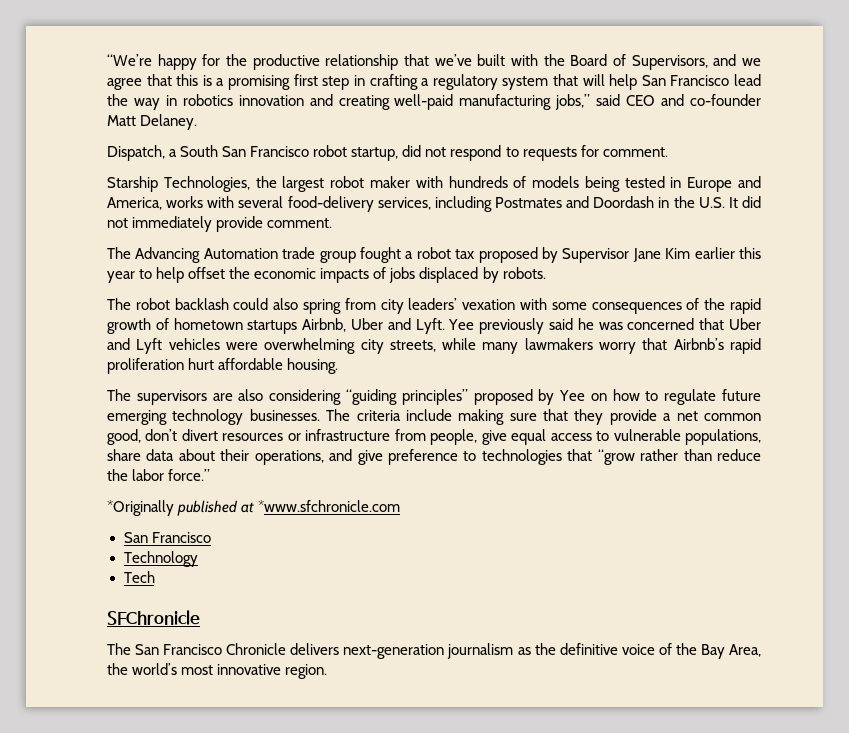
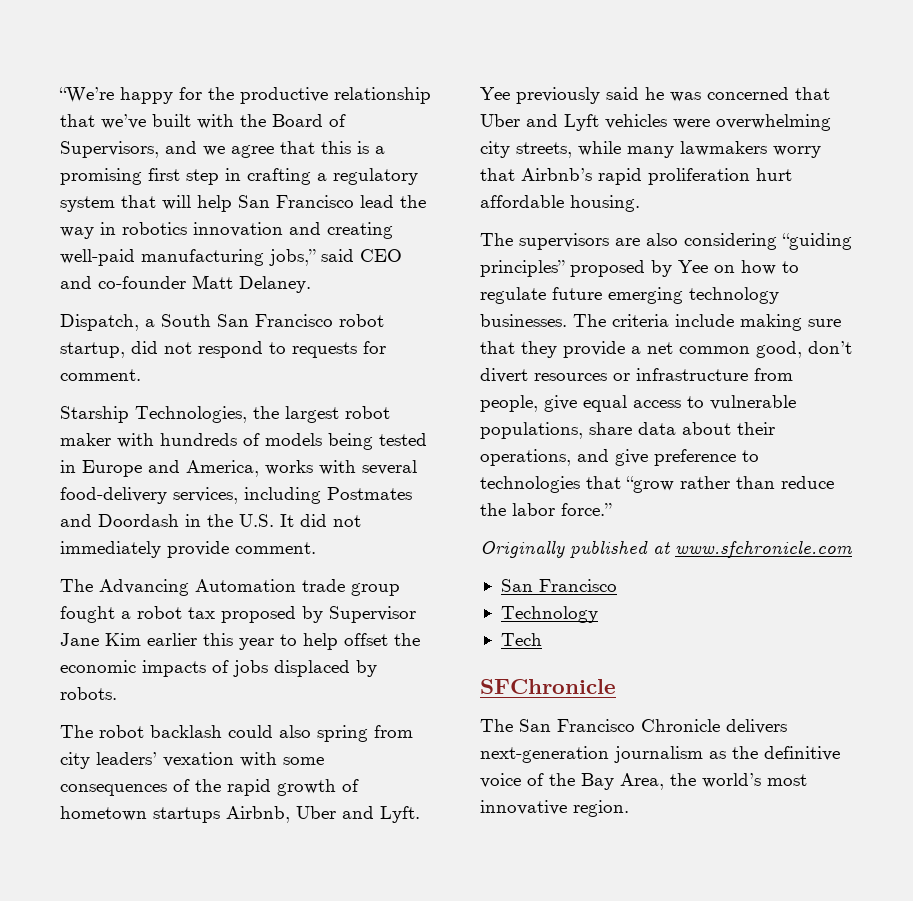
[107,500,174,516] *Originally -> [480,541,565,558] Originally
[258,500,401,512] *www.sfchronicle.com -> [675,541,852,558] www.sfchronicle.com

